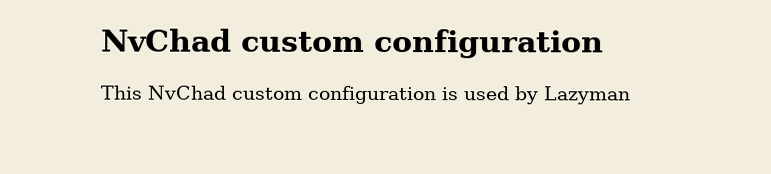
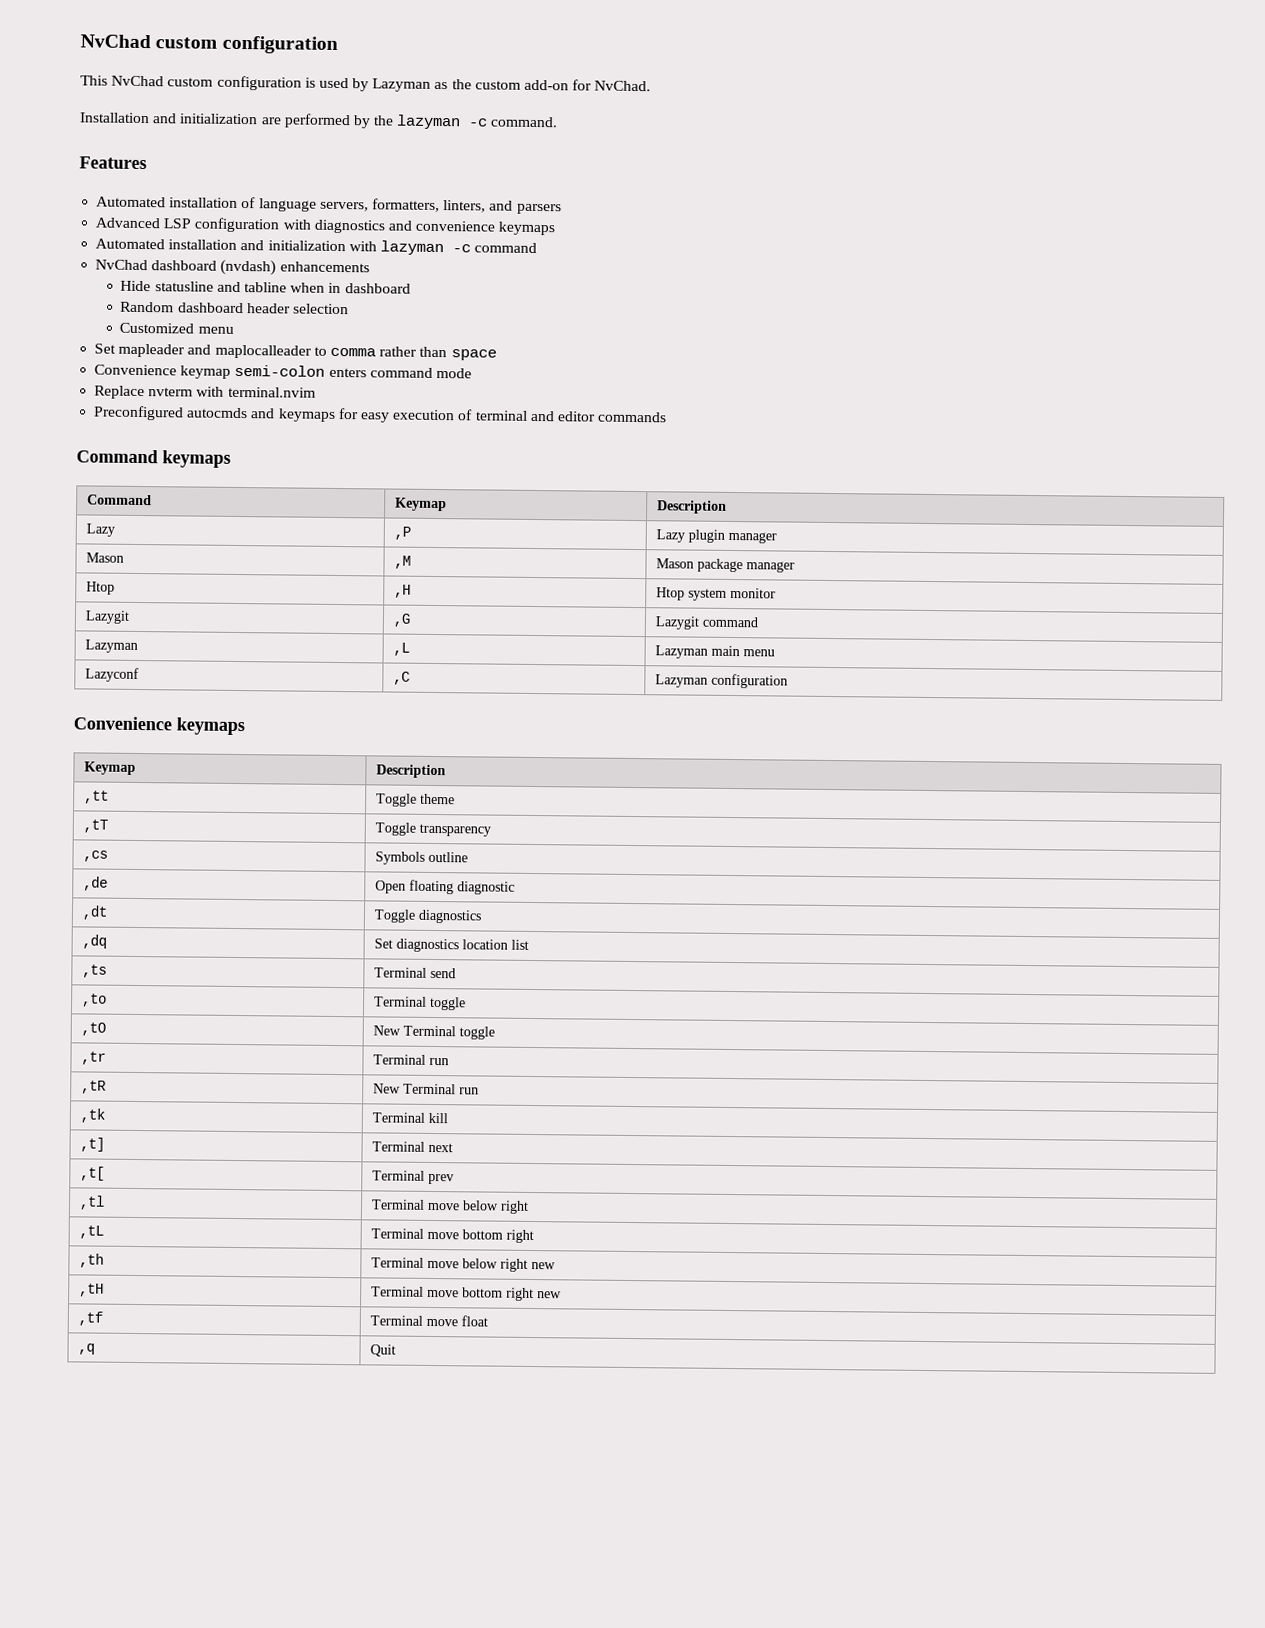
(631, 95) none -> [434,79,652,92] [79,112,559,130] [79,156,147,170] [96,196,562,215] [95,217,556,236] [95,238,538,256] [95,259,370,276] [120,280,411,294] [120,301,350,315] [119,322,234,334] [94,343,497,361] [94,364,472,379] [94,385,316,400] [93,405,668,423] [76,449,231,468] [86,494,152,506] [394,497,447,512] [656,500,727,514] [85,523,115,537] [393,526,411,540] [655,529,777,544] [85,552,124,563] [393,555,411,569] [655,558,795,573] [85,581,115,595] [393,584,411,598] [655,587,776,601] [84,610,130,624] [392,613,411,627] [654,616,758,630] [84,639,138,653] [392,642,410,656] [654,645,775,659] [84,667,139,682] [392,671,410,685] [654,673,788,689] [73,716,245,736] [83,761,136,775] [375,764,446,779] [83,790,109,804] [375,793,455,807] [82,819,108,833] [374,822,491,837] [82,850,108,862] [374,851,468,865] [82,876,108,891] [374,879,515,895] [81,905,108,920] [373,909,482,924] [81,934,107,949] [373,938,529,953] [81,964,107,978] [373,967,456,979] [81,993,107,1007] [373,996,466,1011] [80,1022,106,1036] [372,1025,495,1040] [80,1051,106,1065] [372,1054,449,1066] [80,1080,107,1094] [372,1083,479,1095] [79,1108,105,1123] [371,1112,448,1124] [79,1137,105,1152] [371,1141,453,1153] [79,1166,105,1181] [371,1170,454,1185] [78,1195,105,1210] [370,1199,529,1214] [78,1225,104,1239] [370,1228,534,1244] [78,1253,104,1268] [370,1257,556,1272] [78,1283,104,1297] [370,1286,562,1302] [77,1311,103,1326] [369,1315,488,1327] [77,1343,95,1355] [369,1344,396,1357] as the custom add-on for NvChad. // Installation and initialization are performed by the lazyman -c command. // Features // Automated installation of language servers, formatters, linters, and parsers // Advanced LSP configuration with diagnostics and convenience keymaps // Automated installation and initialization with lazyman -c command // NvChad dashboard (nvdash) enhancements // Hide statusline and tabline when in dashboard // Random dashboard header selection // Customized menu // Set mapleader and maplocalleader to comma rather than space // Convenience keymap semi-colon enters command mode // Replace nvterm with terminal.nvim // Preconfigured autocmds and keymaps for easy execution of terminal and editor commands // Command keymaps // Command | Keymap | Description // Lazy | ,P | Lazy plugin manager // Mason | ,M | Mason package manager // Htop | ,H | Htop system monitor // Lazygit | ,G | Lazygit command // Lazyman | ,L | Lazyman main menu // Lazyconf | ,C | Lazyman configuration // Convenience keymaps // Keymap | Description // ,tt | Toggle theme // ,tT | Toggle transparency // ,cs | Symbols outline // ,de | Open floating diagnostic // ,dt | Toggle diagnostics // ,dq | Set diagnostics location list // ,ts | Terminal send // ,to | Terminal toggle // ,tO | New Terminal toggle // ,tr | Terminal run // ,tR | New Terminal run // ,tk | Terminal kill // ,t] | Terminal next // ,t[ | Terminal prev // ,tl | Terminal move below right // ,tL | Terminal move bottom right // ,th | Terminal move below right new // ,tH | Terminal move bottom right new // ,tf | Terminal move float // ,q | Quit

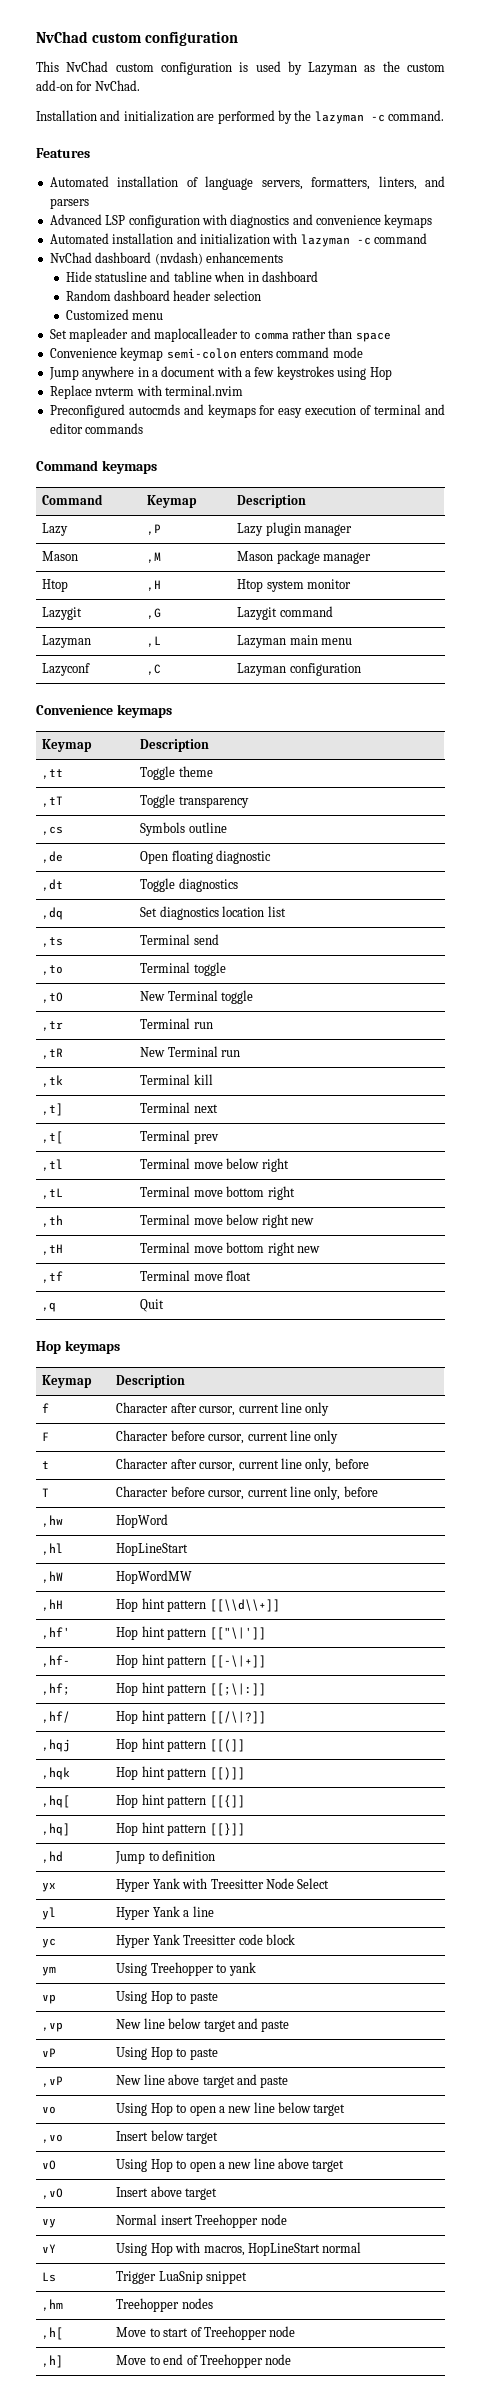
(472, 373) none -> [48,366,392,380] // Jump anywhere in a document with a few keystrokes using Hop
(396, 1350) none -> [36,1340,120,1354] [42,1375,93,1388] [116,1375,186,1388] [42,1403,50,1413] [116,1402,330,1416] [42,1432,50,1441] [116,1430,339,1444] [42,1461,50,1469] [116,1458,369,1472] [42,1488,50,1497] [116,1486,378,1500] [42,1515,64,1527] [116,1514,169,1528] [42,1543,64,1555] [116,1543,189,1556] [42,1571,64,1583] [116,1570,193,1584] [42,1599,64,1611] [116,1598,280,1612] [42,1627,71,1639] [116,1626,266,1640] [42,1655,71,1667] [116,1654,266,1668] [42,1683,71,1695] [116,1682,266,1696] [42,1711,71,1723] [116,1710,266,1724] [42,1739,71,1752] [116,1738,245,1752] [42,1767,71,1780] [116,1766,245,1780] [42,1795,71,1808] [116,1794,245,1808] [42,1823,71,1836] [116,1822,245,1836] [42,1851,64,1863] [115,1850,216,1864] [42,1883,57,1892] [116,1878,330,1892] [42,1907,57,1920] [116,1906,214,1920] [42,1938,57,1948] [116,1934,295,1948] [42,1966,57,1976] [116,1962,256,1976] [42,1994,57,2004] [116,1991,218,2004] [42,2022,64,2032] [116,2018,290,2032] [42,2048,57,2057] [116,2047,218,2060] [42,2076,64,2087] [116,2074,289,2088] [42,2106,57,2114] [116,2102,346,2116] [42,2134,64,2143] [116,2130,219,2144] [42,2160,57,2170] [116,2158,345,2172] [42,2188,64,2199] [116,2186,218,2200] [42,2219,57,2228] [116,2214,287,2228] [42,2244,57,2253] [116,2242,362,2256] [42,2272,57,2282] [116,2271,248,2284] [42,2299,64,2311] [116,2298,213,2312] [42,2327,64,2340] [116,2326,296,2340] [42,2355,64,2368] [116,2354,292,2368] // Hop keymaps // Keymap | Description // f | Character after cursor, current line only // F | Character before cursor, current line only // t | Character after cursor, current line only, before // T | Character before cursor, current line only, before // ,hw | HopWord // ,hl | HopLineStart // ,hW | HopWordMW // ,hH | Hop hint pattern [[\\d\\+]] // ,hf' | Hop hint pattern [["\|']] // ,hf- | Hop hint pattern [[-\|+]] // ,hf; | Hop hint pattern [[;\|:]] // ,hf/ | Hop hint pattern [[/\|?]] // ,hqj | Hop hint pattern [[(]] // ,hqk | Hop hint pattern [[)]] // ,hq[ | Hop hint pattern [[{]] // ,hq] | Hop hint pattern [[}]] // ,hd | Jump to definition // yx | Hyper Yank with Treesitter Node Select // yl | Hyper Yank a line // yc | Hyper Yank Treesitter code block // ym | Using Treehopper to yank // vp | Using Hop to paste // ,vp | New line below target and paste // vP | Using Hop to paste // ,vP | New line above target and paste // vo | Using Hop to open a new line below target // ,vo | Insert below target // vO | Using Hop to open a new line above target // ,vO | Insert above target // vy | Normal insert Treehopper node // vY | Using Hop with macros, HopLineStart normal // Ls | Trigger LuaSnip snippet // ,hm | Treehopper nodes // ,h[ | Move to start of Treehopper node // ,h] | Move to end of Treehopper node

